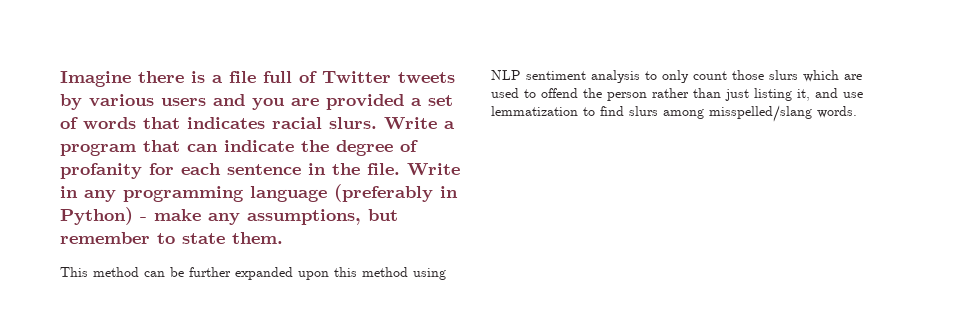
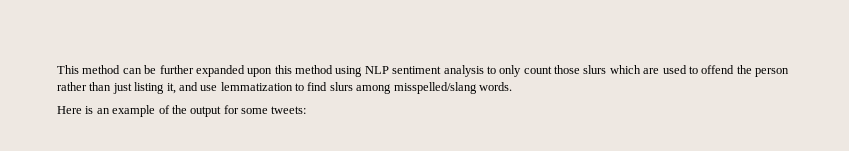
[60,71,455,87] [60,94,453,110] [60,117,455,130] [60,140,418,156] [60,163,460,179] [60,184,458,202] [60,207,398,225] [60,232,283,244] Imagine there is a file full of Twitter tweets by various users and you are provided a set of words that indicates racial slurs. Write a program that can indicate the degree of profanity for each sentence in the file. Write in any programming language (preferably in Python) - make any assumptions, but remember to state them. // -> (57, 69) none
(857, 112) none -> [57,105,307,117] // Here is an example of the output for some tweets:

